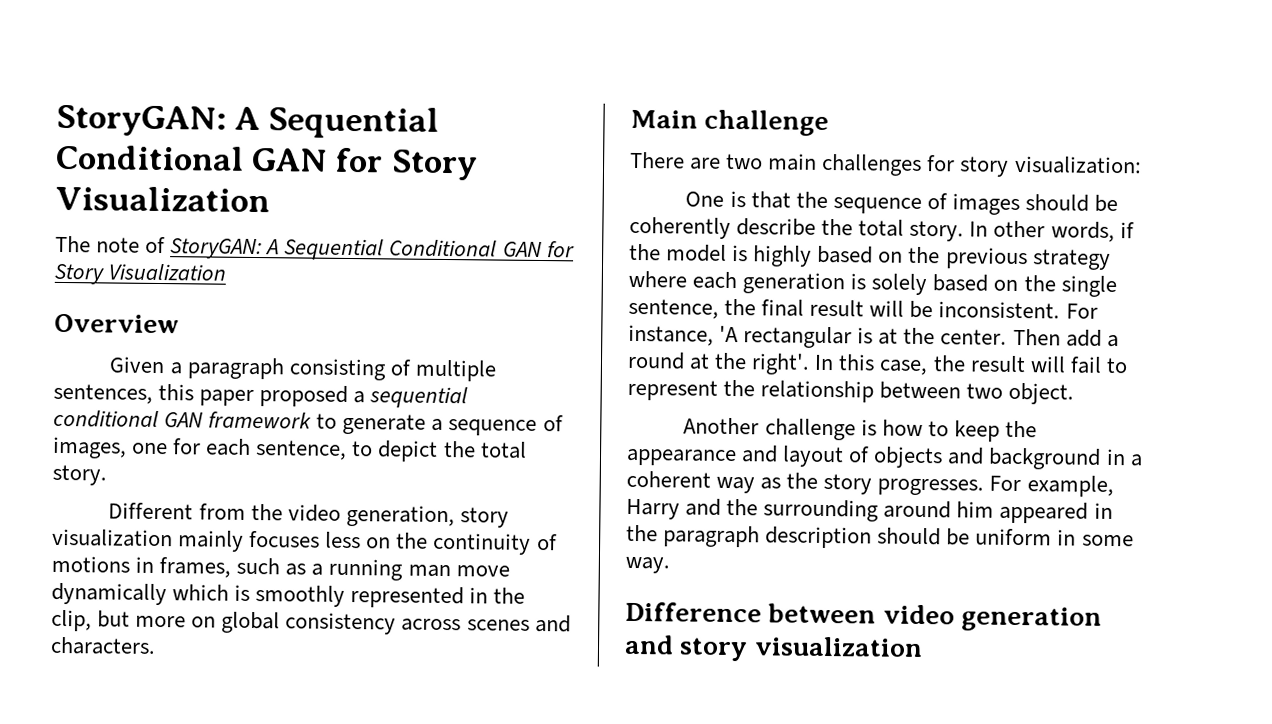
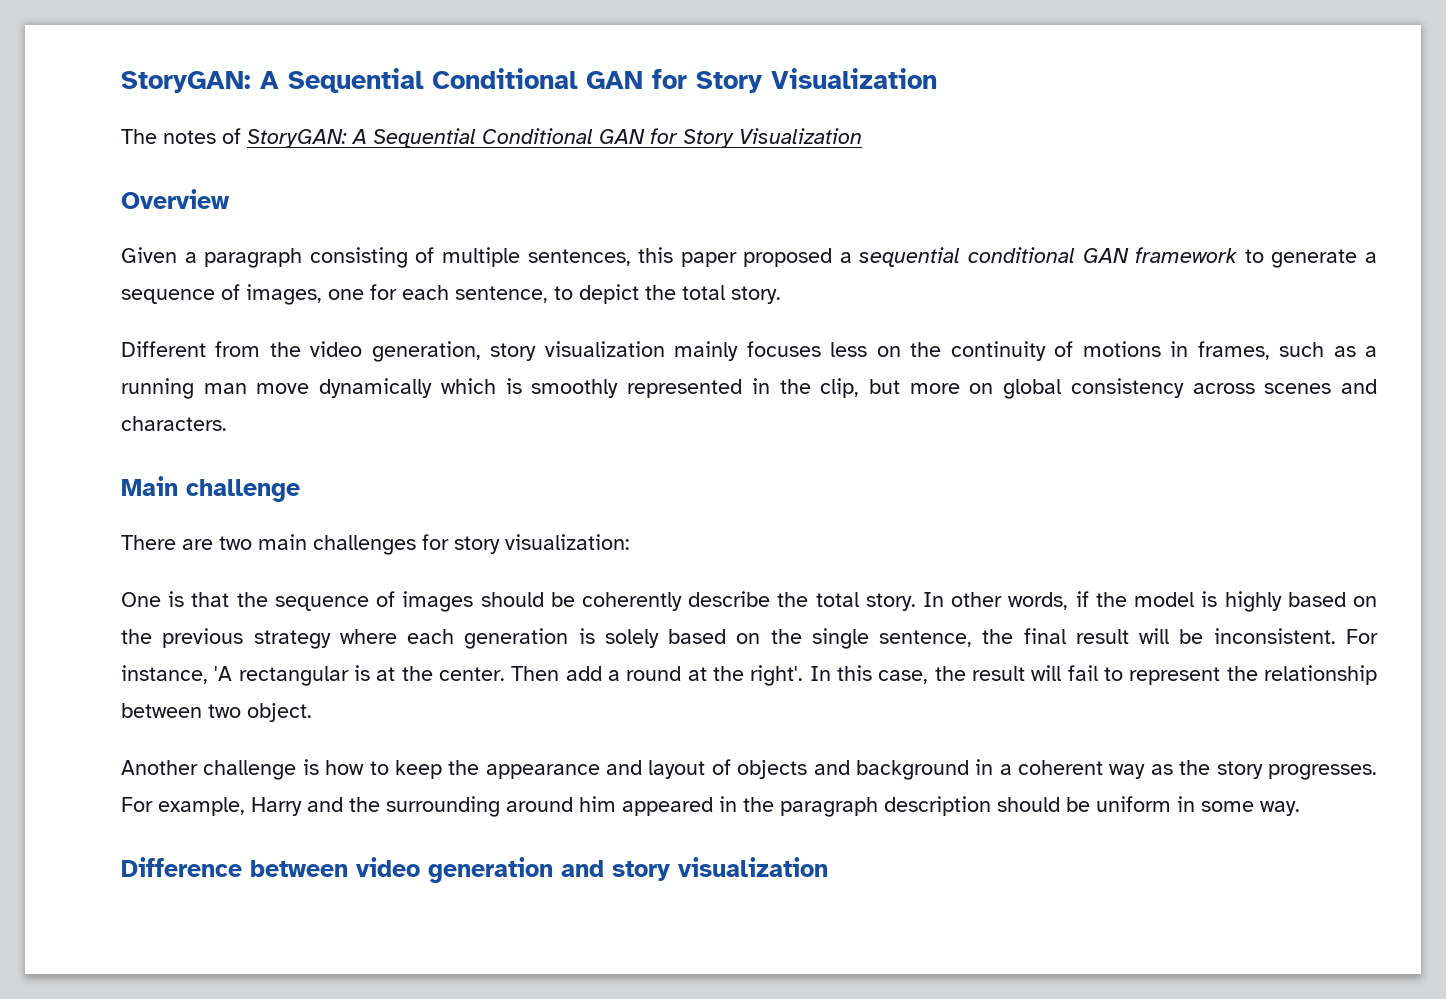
[96,237,141,253] note -> [163,130,216,144] notes

